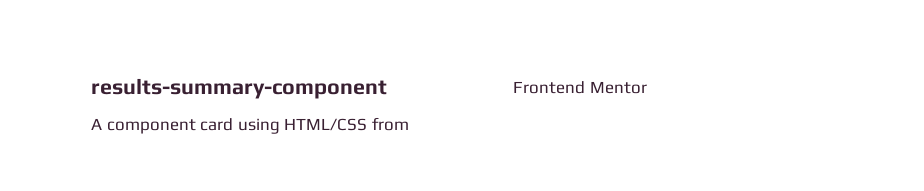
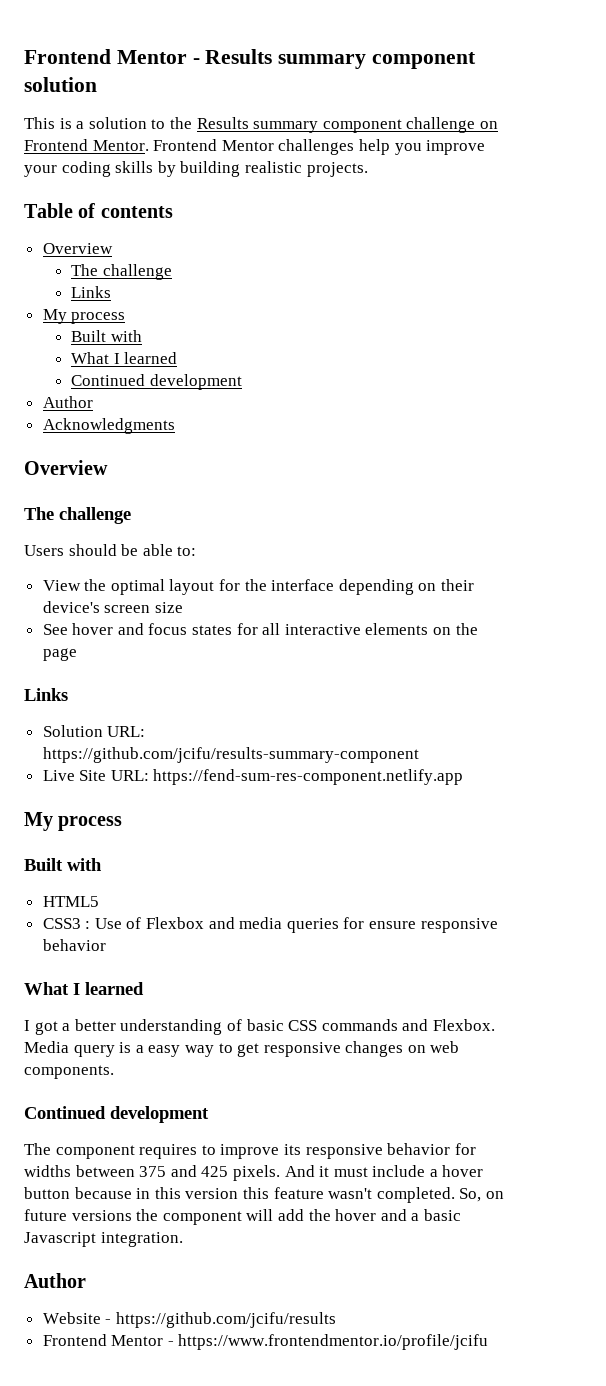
[91,78,387,99] [91,117,409,134] [513,81,647,94] results-summary-component // A component card using HTML/CSS from Frontend Mentor -> [24,49,477,69] [24,77,97,92] [24,117,498,133] [24,139,486,155] [24,161,368,177] [24,203,173,218] [42,243,113,254] [70,264,172,280] [70,286,111,298] [42,309,126,324] [70,330,142,342] [70,352,178,364] [70,374,242,390] [42,396,93,408] [42,418,175,434] [24,460,108,475] [24,507,131,524] [24,544,197,556] [42,579,475,595] [42,601,183,613] [42,623,478,635] [42,648,77,661] [24,688,68,701] [42,725,146,737] [42,747,419,763] [42,769,464,785] [24,812,123,831] [24,858,102,871] [42,896,99,907] [42,917,498,933] [42,939,106,951] [24,982,144,995] [24,1019,495,1035] [24,1041,460,1057] [24,1065,114,1079] [24,1106,209,1123] [24,1143,476,1159] [24,1165,484,1181] [24,1187,504,1203] [24,1209,461,1225] [24,1232,183,1247] [24,1273,86,1288] [42,1312,336,1328] [42,1334,489,1350] Frontend Mentor - Results summary component solution // This is a solution to the Results summary component challenge on Frontend Mentor. Frontend Mentor challenges help you improve your coding skills by building realistic projects. // Table of contents // Overview // The challenge // Links // My process // Built with // What I learned // Continued development // Author // Acknowledgments // Overview // The challenge // Users should be able to: // View the optimal layout for the interface depending on their device's screen size // See hover and focus states for all interactive elements on the page // Links // Solution URL: https://github.com/jcifu/results-summary-component // Live Site URL: https://fend-sum-res-component.netlify.app // My process // Built with // HTML5 // CSS3 : Use of Flexbox and media queries for ensure responsive behavior // What I learned // I got a better understanding of basic CSS commands and Flexbox. Media query is a easy way to get responsive changes on web components. // Continued development // The component requires to improve its responsive behavior for widths between 375 and 425 pixels. And it must include a hover button because in this version this feature wasn't completed. So, on future versions the component will add the hover and a basic Javascript integration. // Author // Website - https://github.com/jcifu/results // Frontend Mentor - https://www.frontendmentor.io/profile/jcifu

